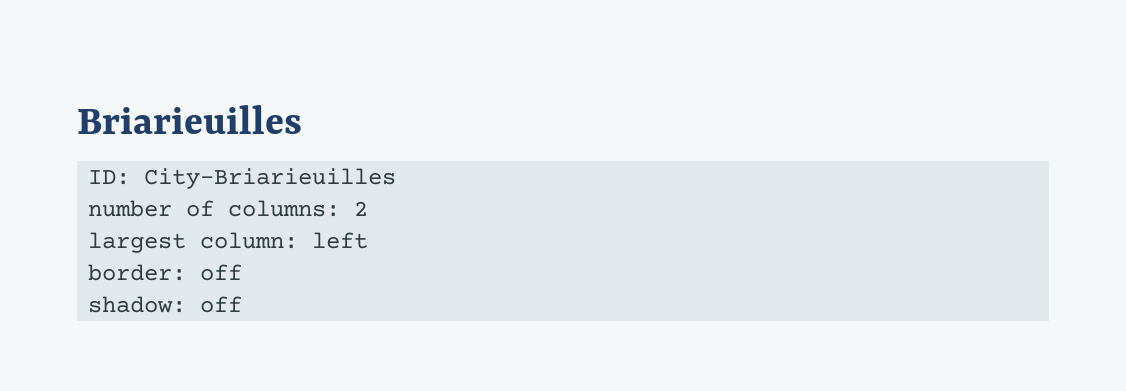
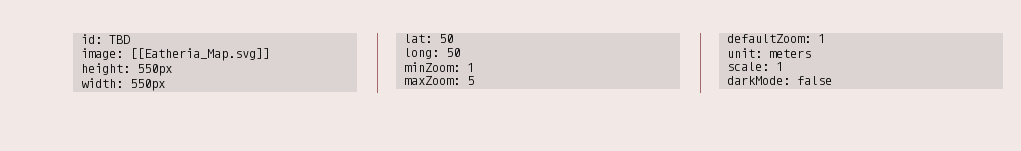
[77,105,302,134] [88,168,397,189] [88,200,369,217] [88,232,369,253] [88,264,243,281] [88,296,243,313] Briarieuilles // ID: City-Briarieuilles // number of columns: 2 // largest column: left // border: off // shadow: off -> [81,34,131,44] [81,48,271,61] [81,63,173,76] [81,78,166,91] [404,34,454,43] [404,48,461,59] [404,62,475,72] [404,76,475,85] [727,34,826,43] [727,48,812,58] [727,62,784,71] [727,76,833,85] id: TBD // image: [[Eatheria_Map.svg]] // height: 550px // width: 550px // lat: 50 // long: 50 // minZoom: 1 // maxZoom: 5 // defaultZoom: 1 // unit: meters // scale: 1 // darkMode: false

